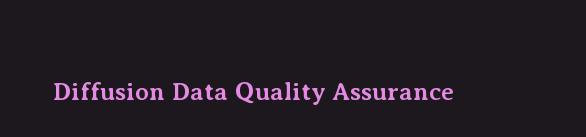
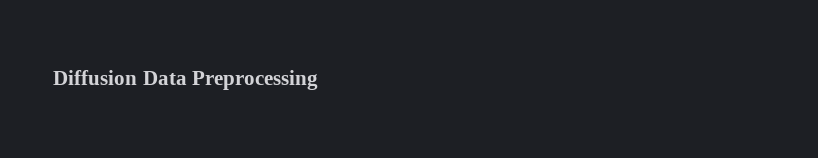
[234,82,455,105] Quality Assurance -> [192,70,319,90] Preprocessing

